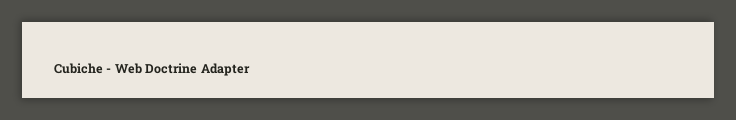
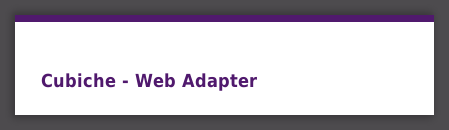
[145,63,198,74] Doctrine -> (176, 80) none

